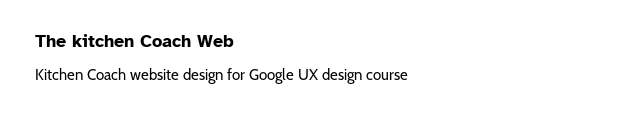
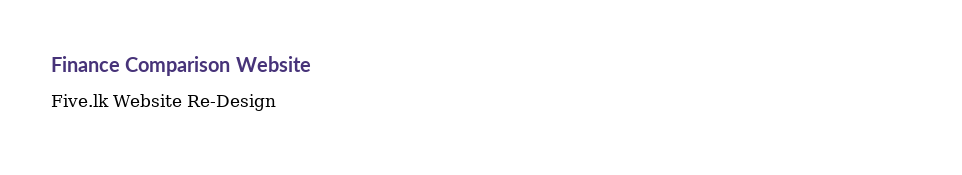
[35,34,234,47] [35,68,409,84] The kitchen Coach Web // Kitchen Coach website design for Google UX design course -> [51,56,311,76] [51,94,276,111] Finance Comparison Website // Five.lk Website Re-Design

